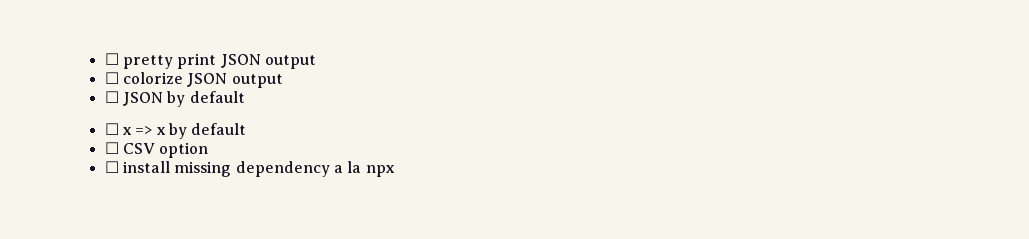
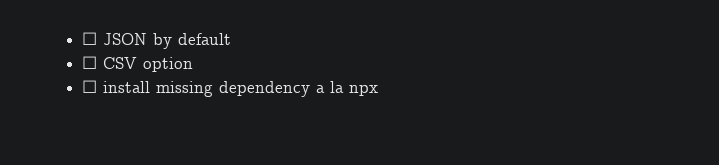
[104,53,316,69] [104,72,283,88] [104,91,245,107] [104,123,166,135] ☐ pretty print JSON output // ☐ colorize JSON output // ☐ JSON by default // ☐ x => x -> [82,32,148,45] ☐ JSON

